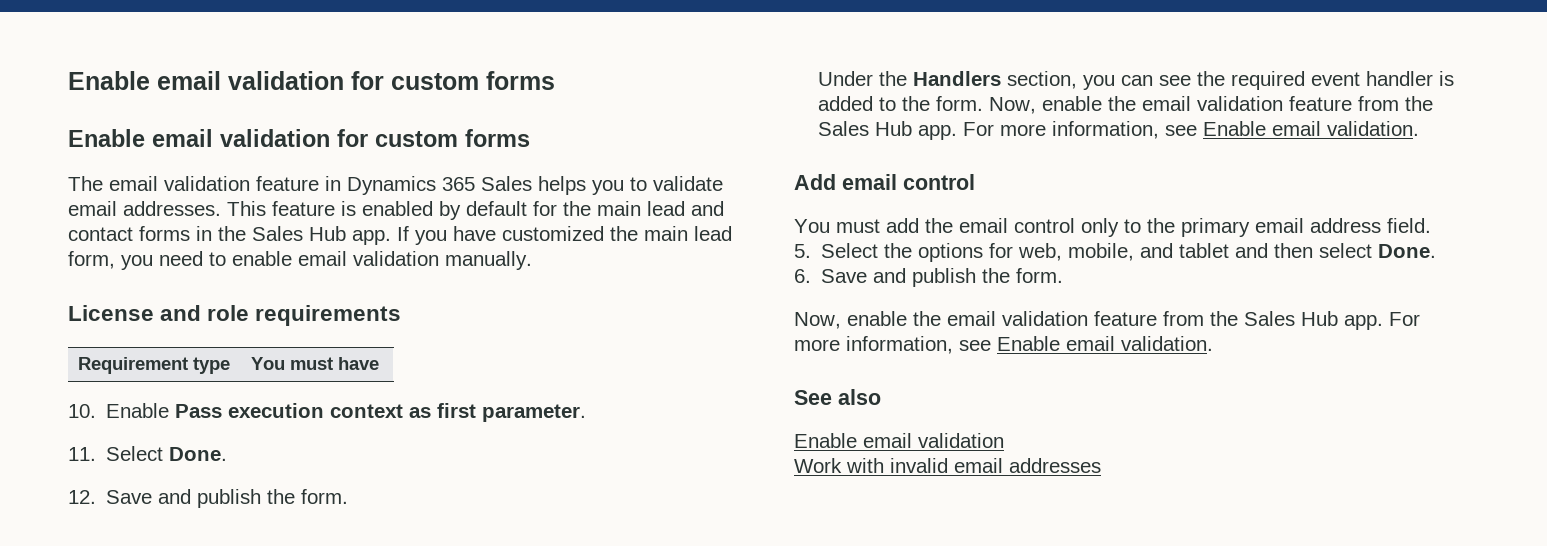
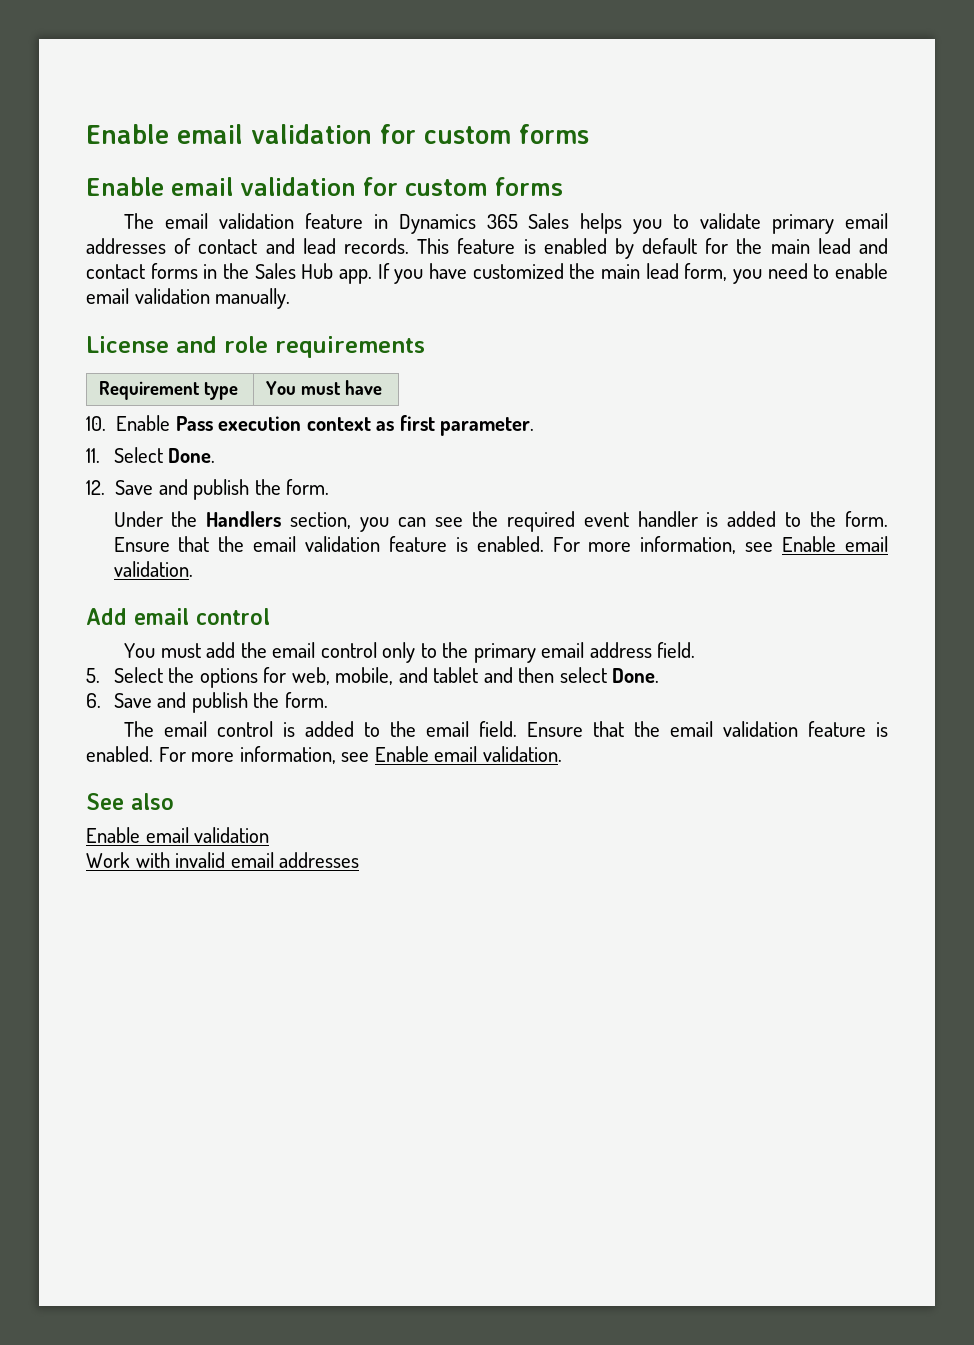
[68,201,221,216] email addresses. -> [772,213,889,234] [86,238,409,254] primary email addresses of contact and lead records.
[989,96,1434,114] [818,121,958,140] Now, enable the email validation feature from the Sales Hub app. -> [113,536,544,552] Ensure that the email validation feature is enabled.
[794,311,1383,330] Now, enable the email validation feature from the Sales Hub app. -> [123,721,888,737] [86,746,153,762] The email control is added to the email field. Ensure that the email validation feature is enabled.

